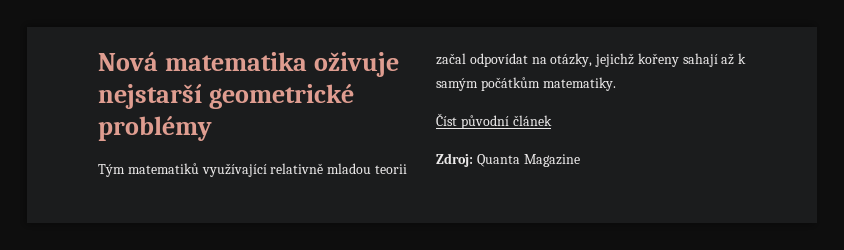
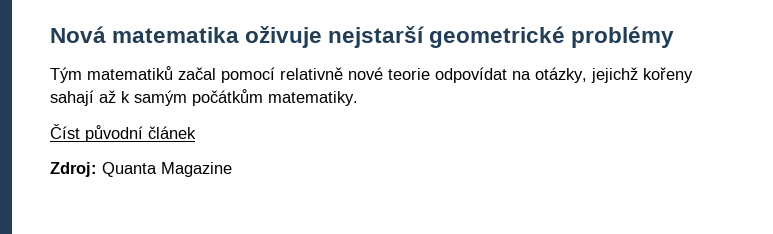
[201,163,407,177] [436,53,466,65] využívající relativně mladou teorii začal -> [178,67,430,83] začal pomocí relativně nové teorie

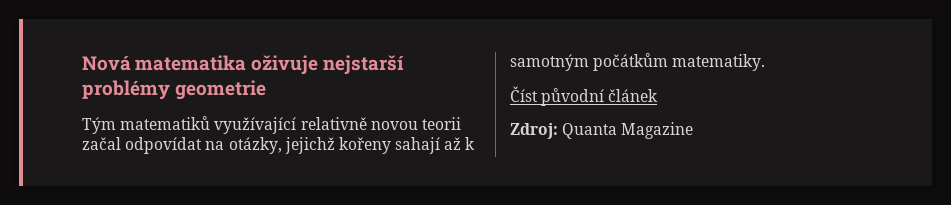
[429,26,566,48] geometrické -> (405, 65) none
(675, 37) none -> [175,80,267,100] geometrie
[178,67,430,83] začal pomocí relativně nové teorie -> [214,117,461,134] [82,137,121,150] využívající relativně novou teorii začal
[134,90,187,106] samým -> [510,54,589,71] samotným

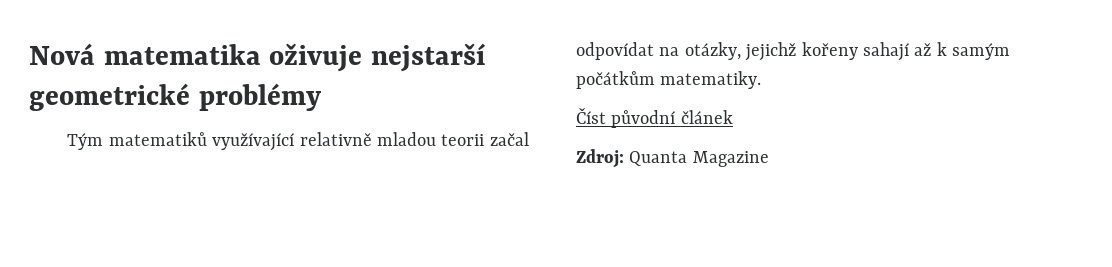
(405, 65) none -> [29,83,190,111] geometrické
[175,80,267,100] geometrie -> (322, 97) none
[370,121,418,130] novou -> [377,132,437,146] mladou
[510,54,589,71] samotným -> [952,43,1011,60] samým

